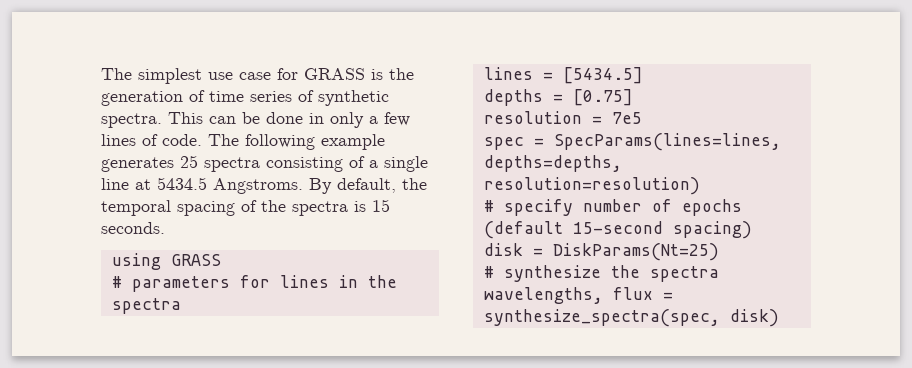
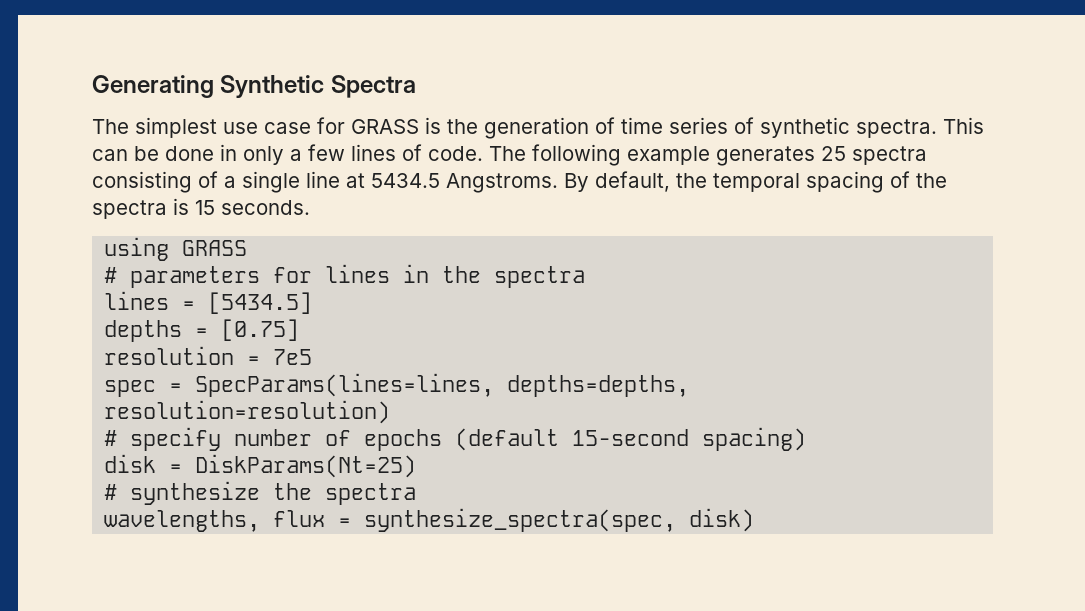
(101, 74) none -> [92,75,416,98] Generating Synthetic Spectra //

